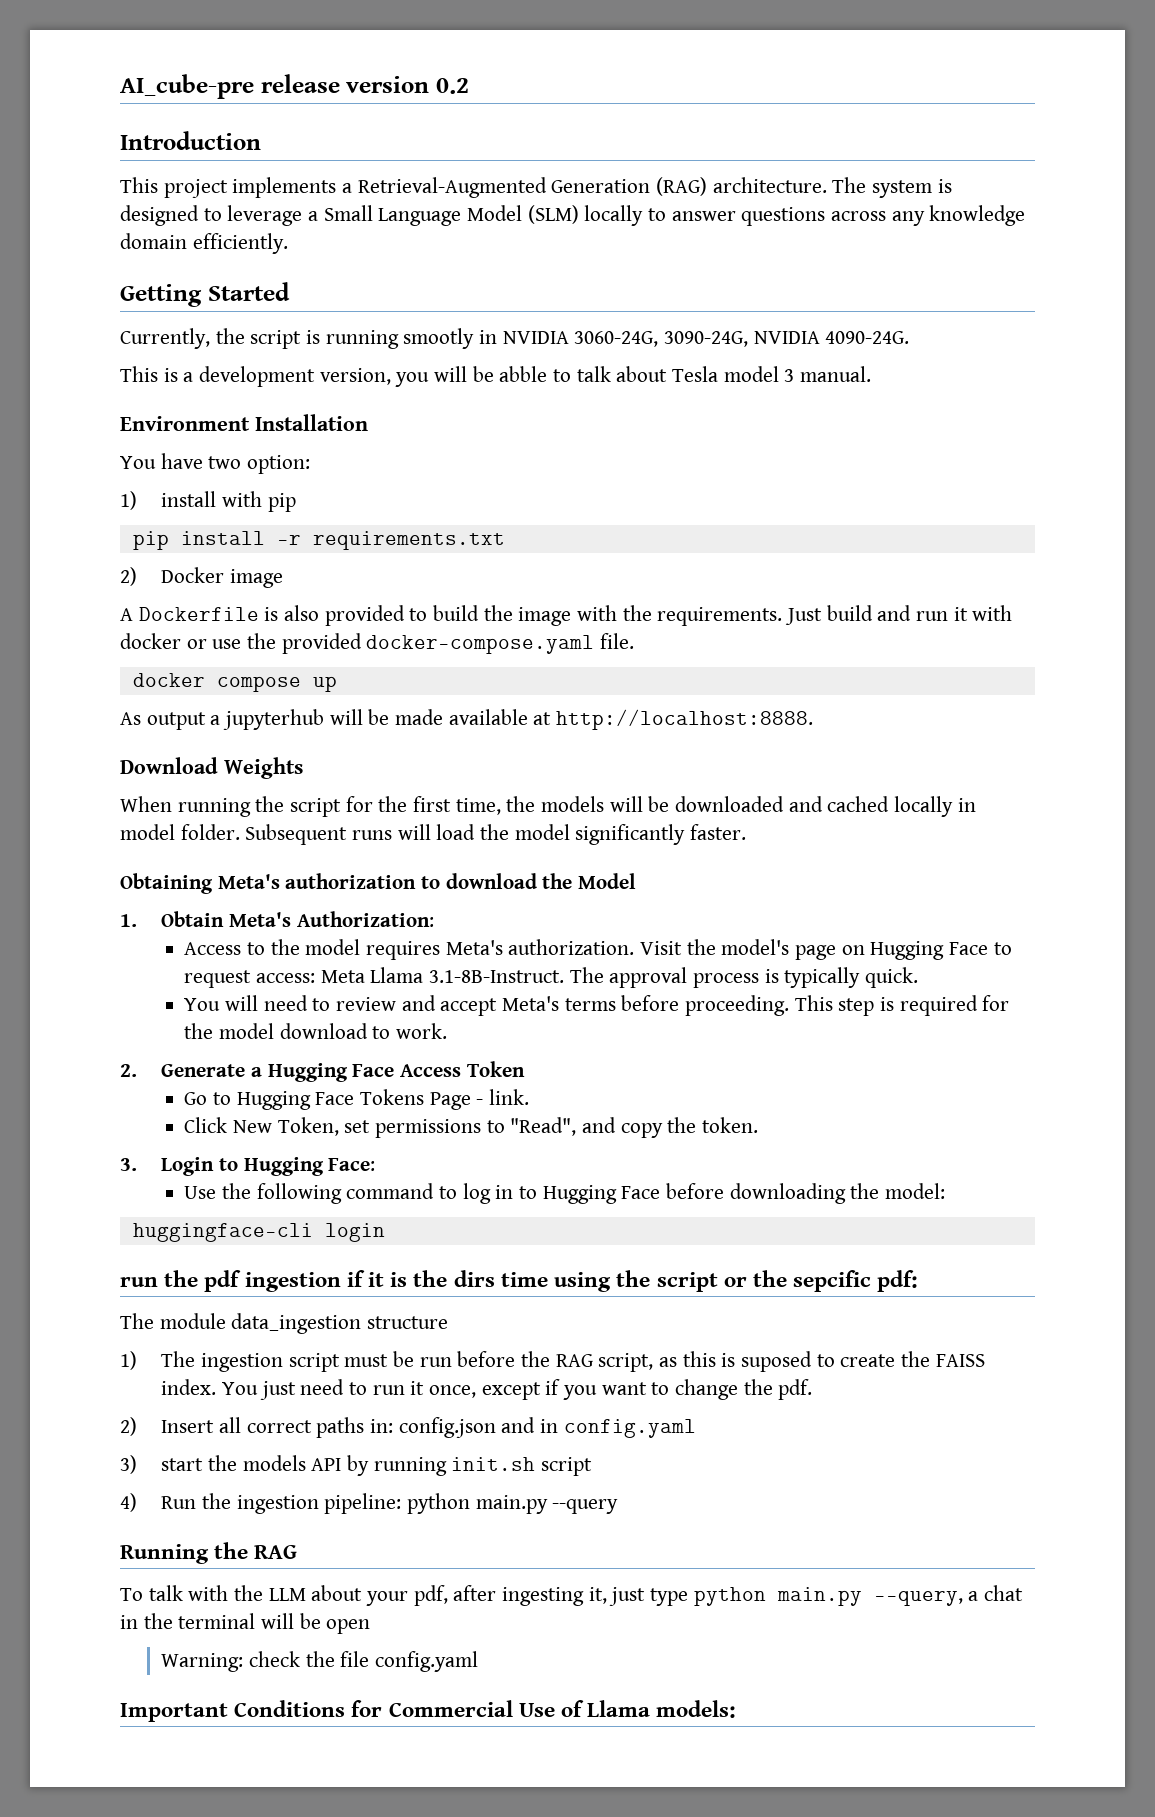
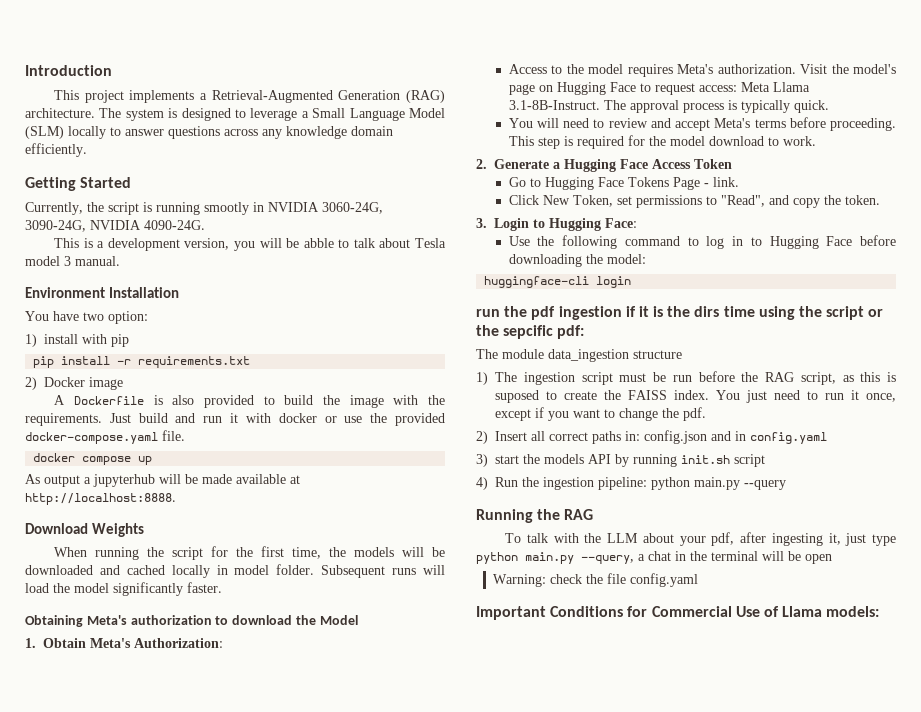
[120,74,469,99] AI_cube-pre release version 0.2 // -> (25, 70) none

